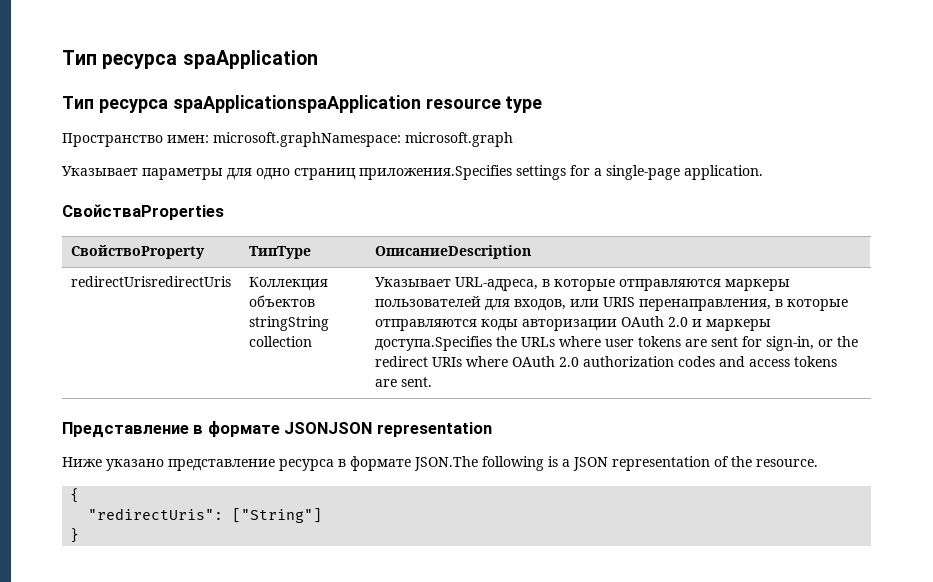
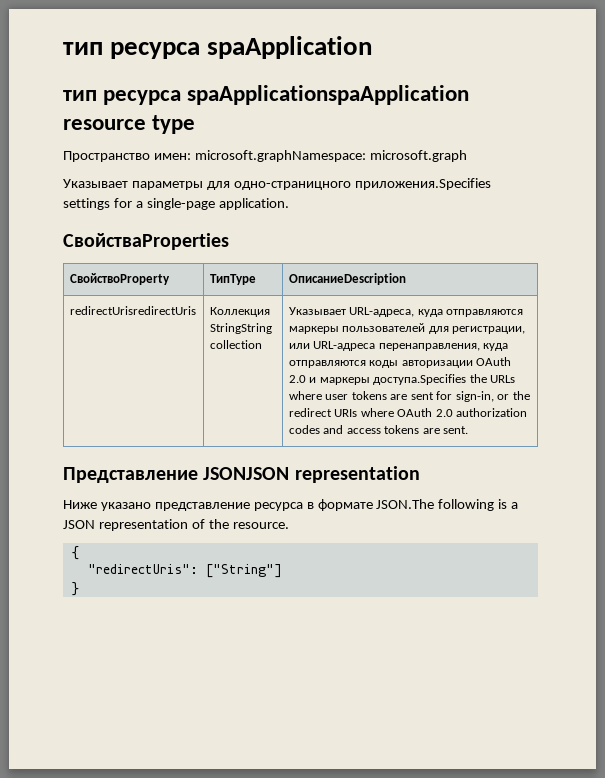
[62,50,97,65] Тип -> [63,42,103,55] тип
[62,96,94,109] Тип -> [63,90,97,101] тип
[256,168,356,180] одно страниц -> [233,181,351,190] одно-страницного
[248,295,315,307] [248,316,329,331] объектов stringString -> [209,323,272,334] StringString
[541,279,615,291] в которые -> [417,309,443,317] куда
[513,297,848,311] входов, или URIS перенаправления, в которые -> [452,326,526,334] [288,341,509,351] регистрации, или URL-адреса перенаправления, куда
[193,421,280,437] в формате -> (198, 475) none

